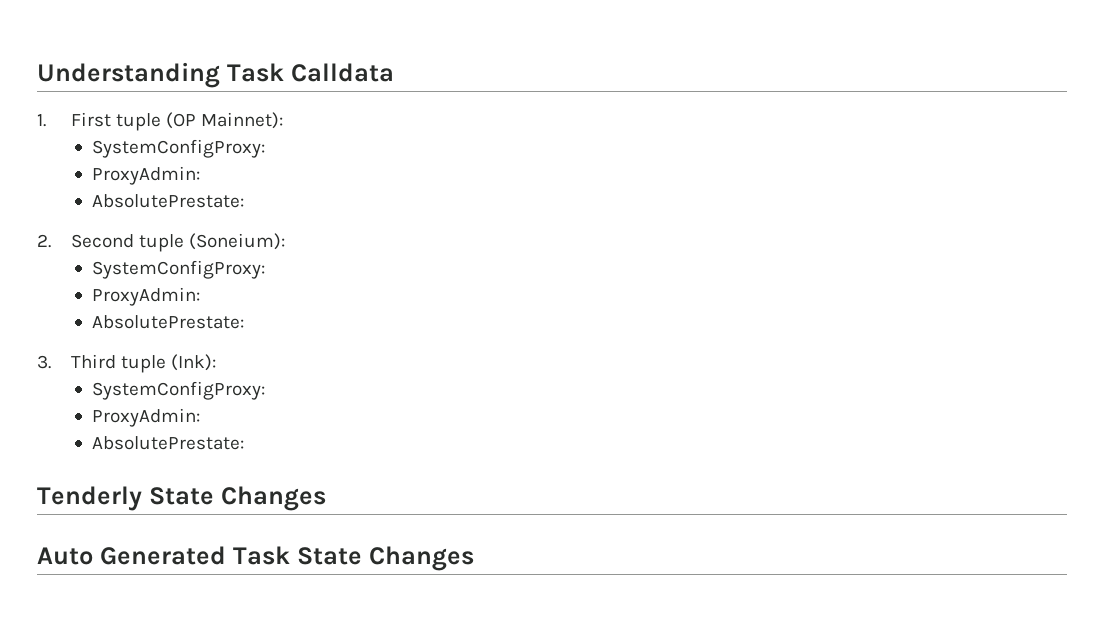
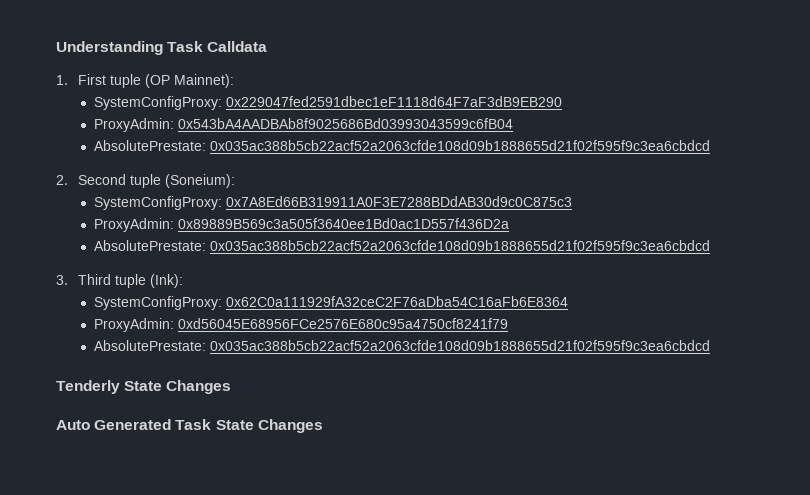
[91,166,200,185] [91,194,244,208] // ProxyAdmin: // AbsolutePrestate: -> [225,96,562,107] [93,118,513,132] [93,140,710,151] 0x229047fed2591dbec1eF1118d64F7aF3dB9EB290 // ProxyAdmin: 0x543bA4AADBAb8f9025686Bd03993043599c6fB04 // AbsolutePrestate: 0x035ac388b5cb22acf52a2063cfde108d09b1888655d21f02f595f9c3ea6cbdcd
[91,287,200,306] [91,315,244,329] // ProxyAdmin: // AbsolutePrestate: -> [225,196,572,207] [93,218,509,232] [93,240,710,251] 0x7A8Ed66B319911A0F3E7288BDdAB30d9c0C875c3 // ProxyAdmin: 0x89889B569c3a505f3640ee1Bd0ac1D557f436D2a // AbsolutePrestate: 0x035ac388b5cb22acf52a2063cfde108d09b1888655d21f02f595f9c3ea6cbdcd
[91,408,200,427] [91,436,244,450] // ProxyAdmin: // AbsolutePrestate: -> [225,296,568,307] [93,318,508,332] [93,340,710,351] 0x62C0a111929fA32ceC2F76aDba54C16aFb6E8364 // ProxyAdmin: 0xd56045E68956FCe2576E680c95a4750cf8241f79 // AbsolutePrestate: 0x035ac388b5cb22acf52a2063cfde108d09b1888655d21f02f595f9c3ea6cbdcd

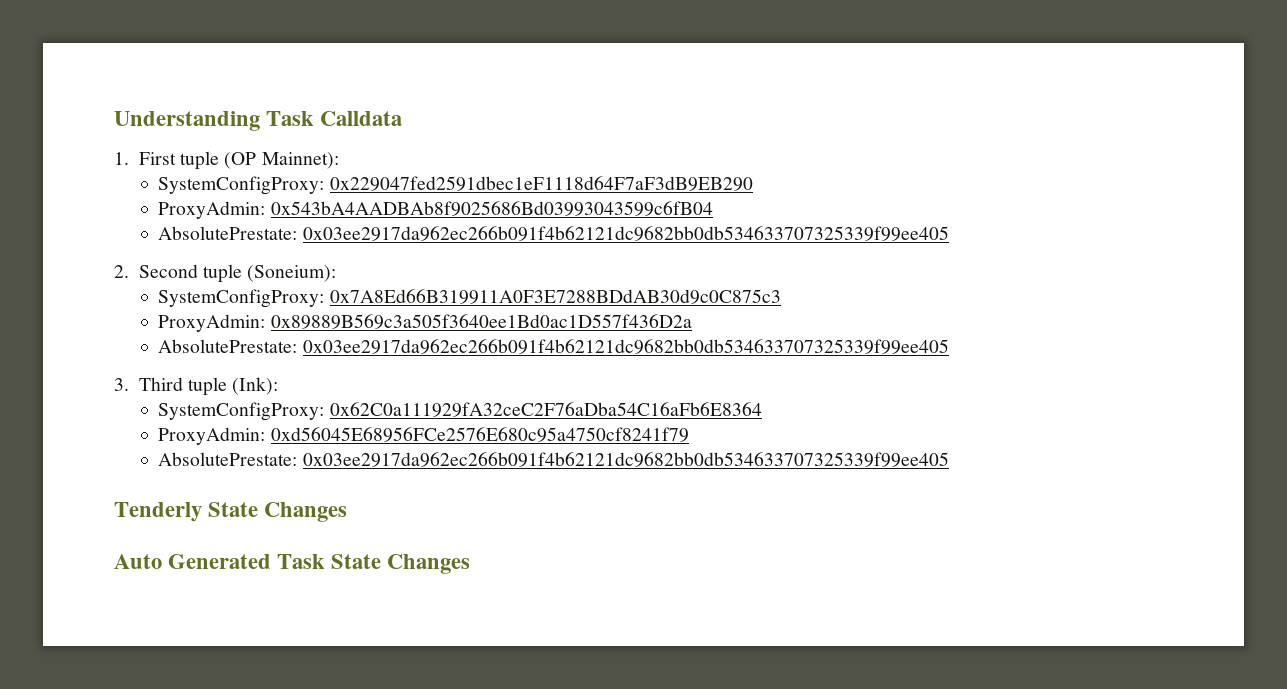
[209,140,710,151] 0x035ac388b5cb22acf52a2063cfde108d09b1888655d21f02f595f9c3ea6cbdcd -> [302,226,949,241] 0x03ee2917da962ec266b091f4b62121dc9682bb0db534633707325339f99ee405
[209,240,710,251] 0x035ac388b5cb22acf52a2063cfde108d09b1888655d21f02f595f9c3ea6cbdcd -> [302,339,949,354] 0x03ee2917da962ec266b091f4b62121dc9682bb0db534633707325339f99ee405
[209,340,710,351] 0x035ac388b5cb22acf52a2063cfde108d09b1888655d21f02f595f9c3ea6cbdcd -> [302,452,949,467] 0x03ee2917da962ec266b091f4b62121dc9682bb0db534633707325339f99ee405

